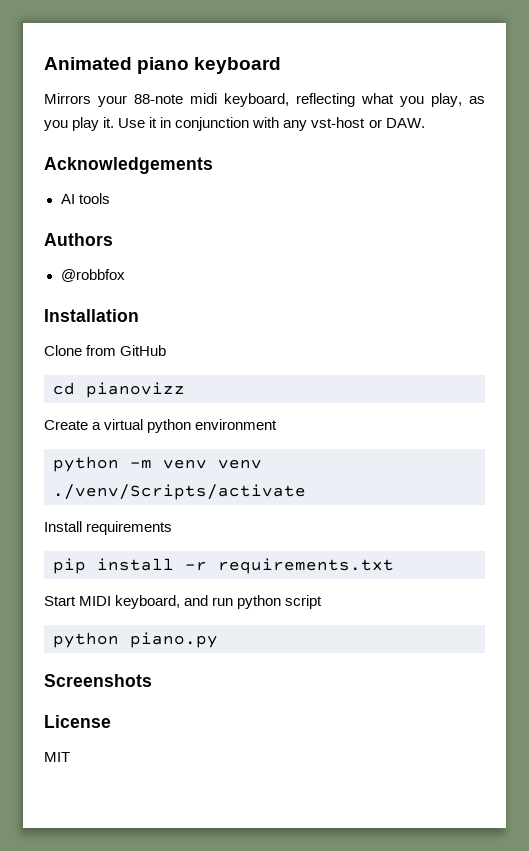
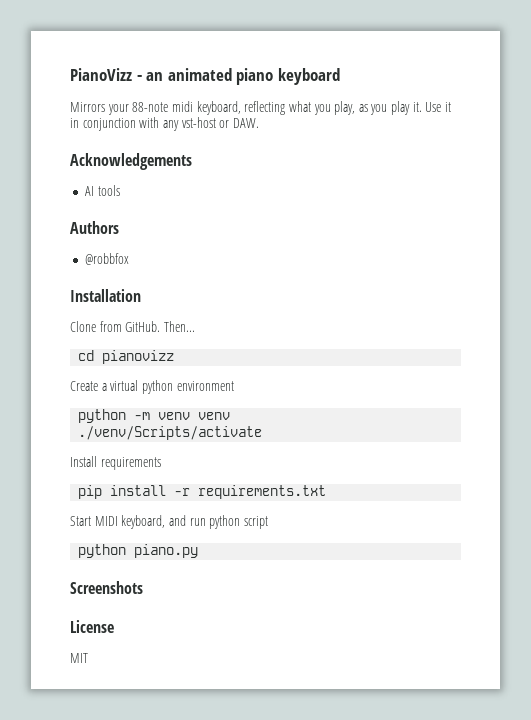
[44,57,132,70] Animated -> [70,68,232,81] PianoVizz - an animated
[120,345,167,356] GitHub -> [125,321,195,332] GitHub. Then...

